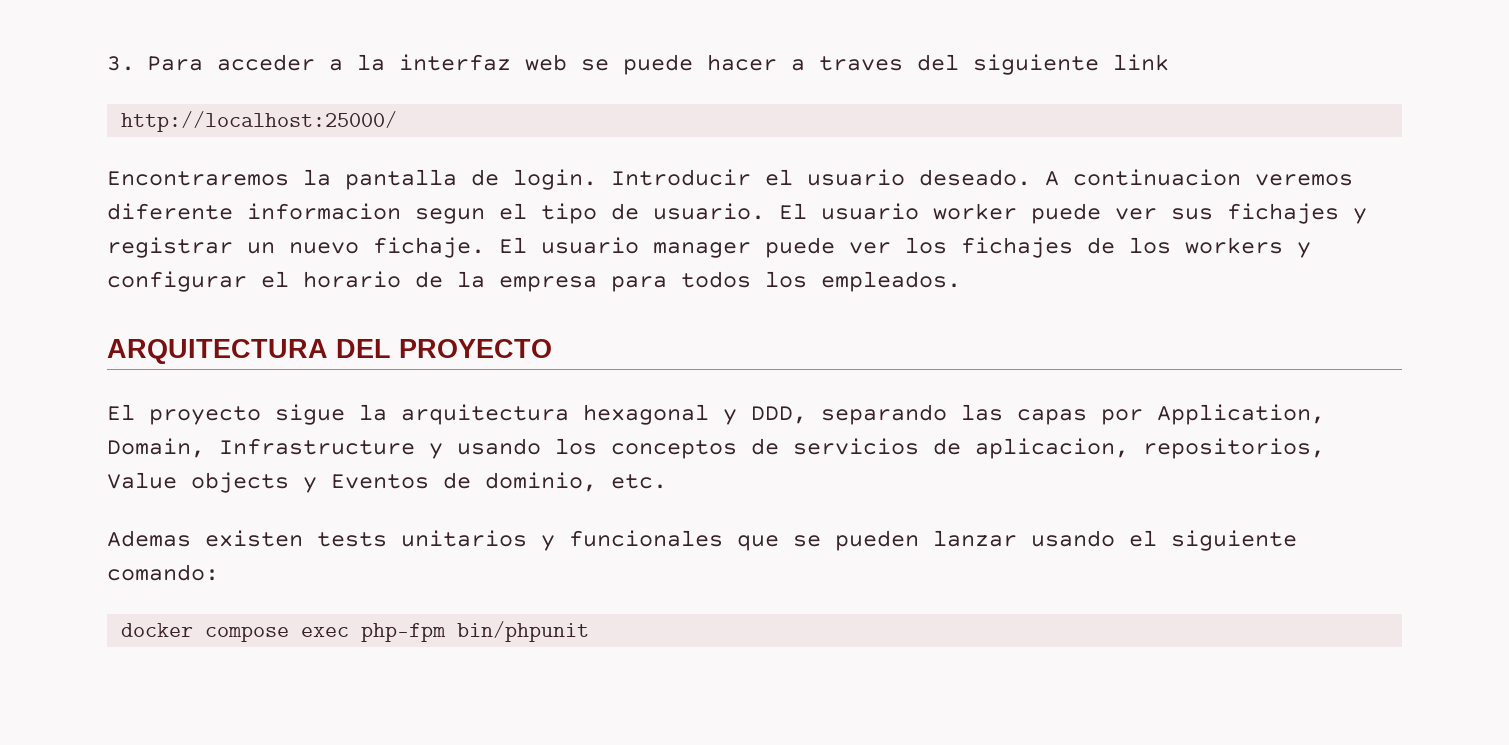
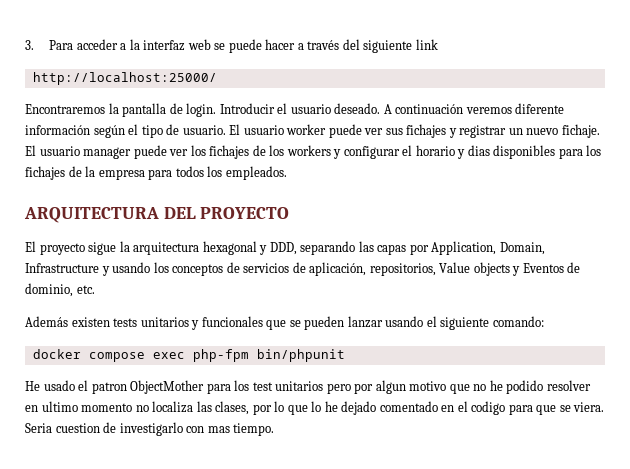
[818,56,903,71] traves -> [307,40,340,50] través
[1073,169,1241,186] continuacion -> [395,104,464,114] continuación
[247,203,485,224] informacion segun -> [25,125,125,138] información según
(401, 279) none -> [457,145,602,159] [25,166,65,180] y dias disponibles para los fichajes
[975,438,1129,459] aplicacion, -> [309,262,367,276] aplicación,
[107,530,191,547] Ademas -> [25,316,68,327] Además
(590, 631) none -> [25,380,591,394] [25,401,605,415] [25,422,275,436] // He usado el patron ObjectMother para los test unitarios pero por algun motivo que no he podido resolver en ultimo momento no localiza las clases, por lo que lo he dejado comentado en el codigo para que se viera. Seria cuestion de investigarlo con mas tiempo.

